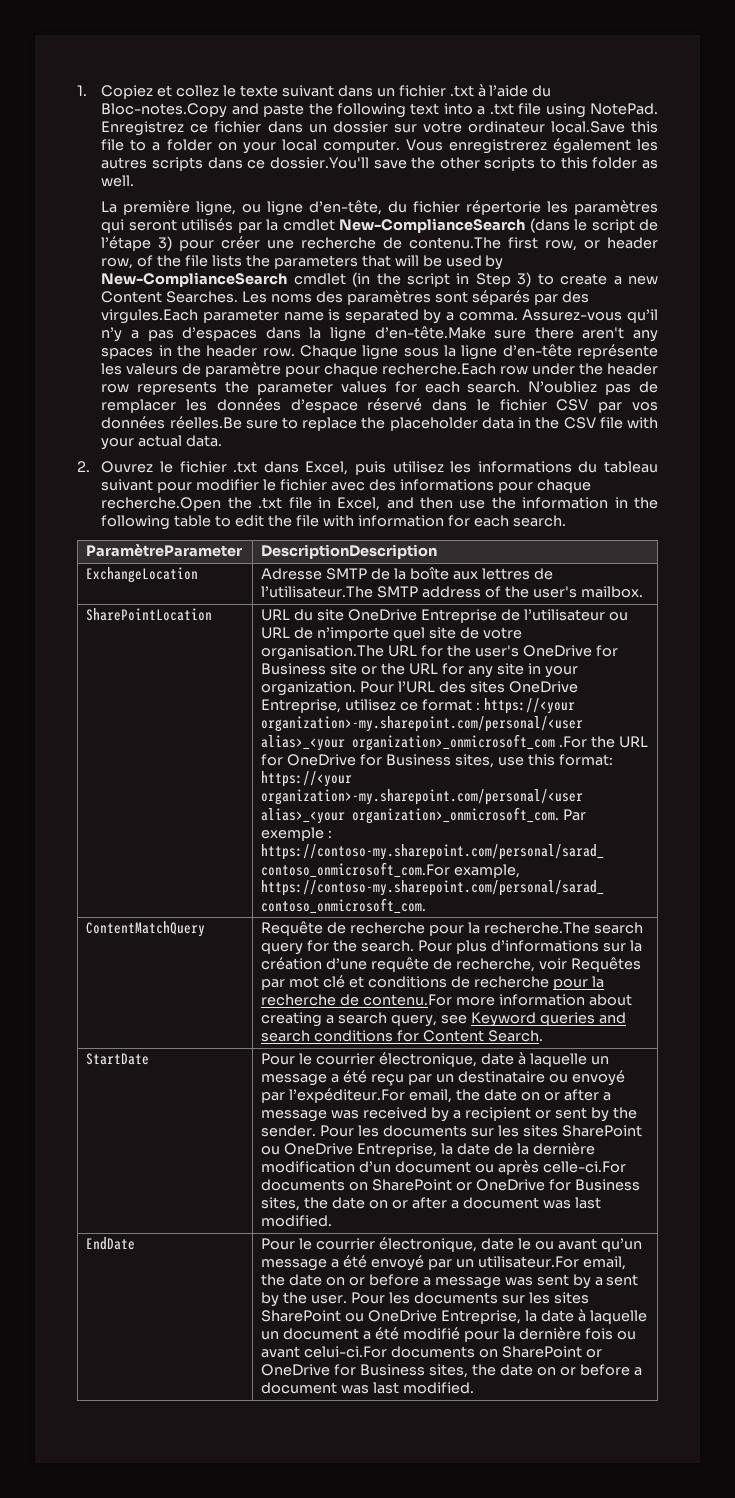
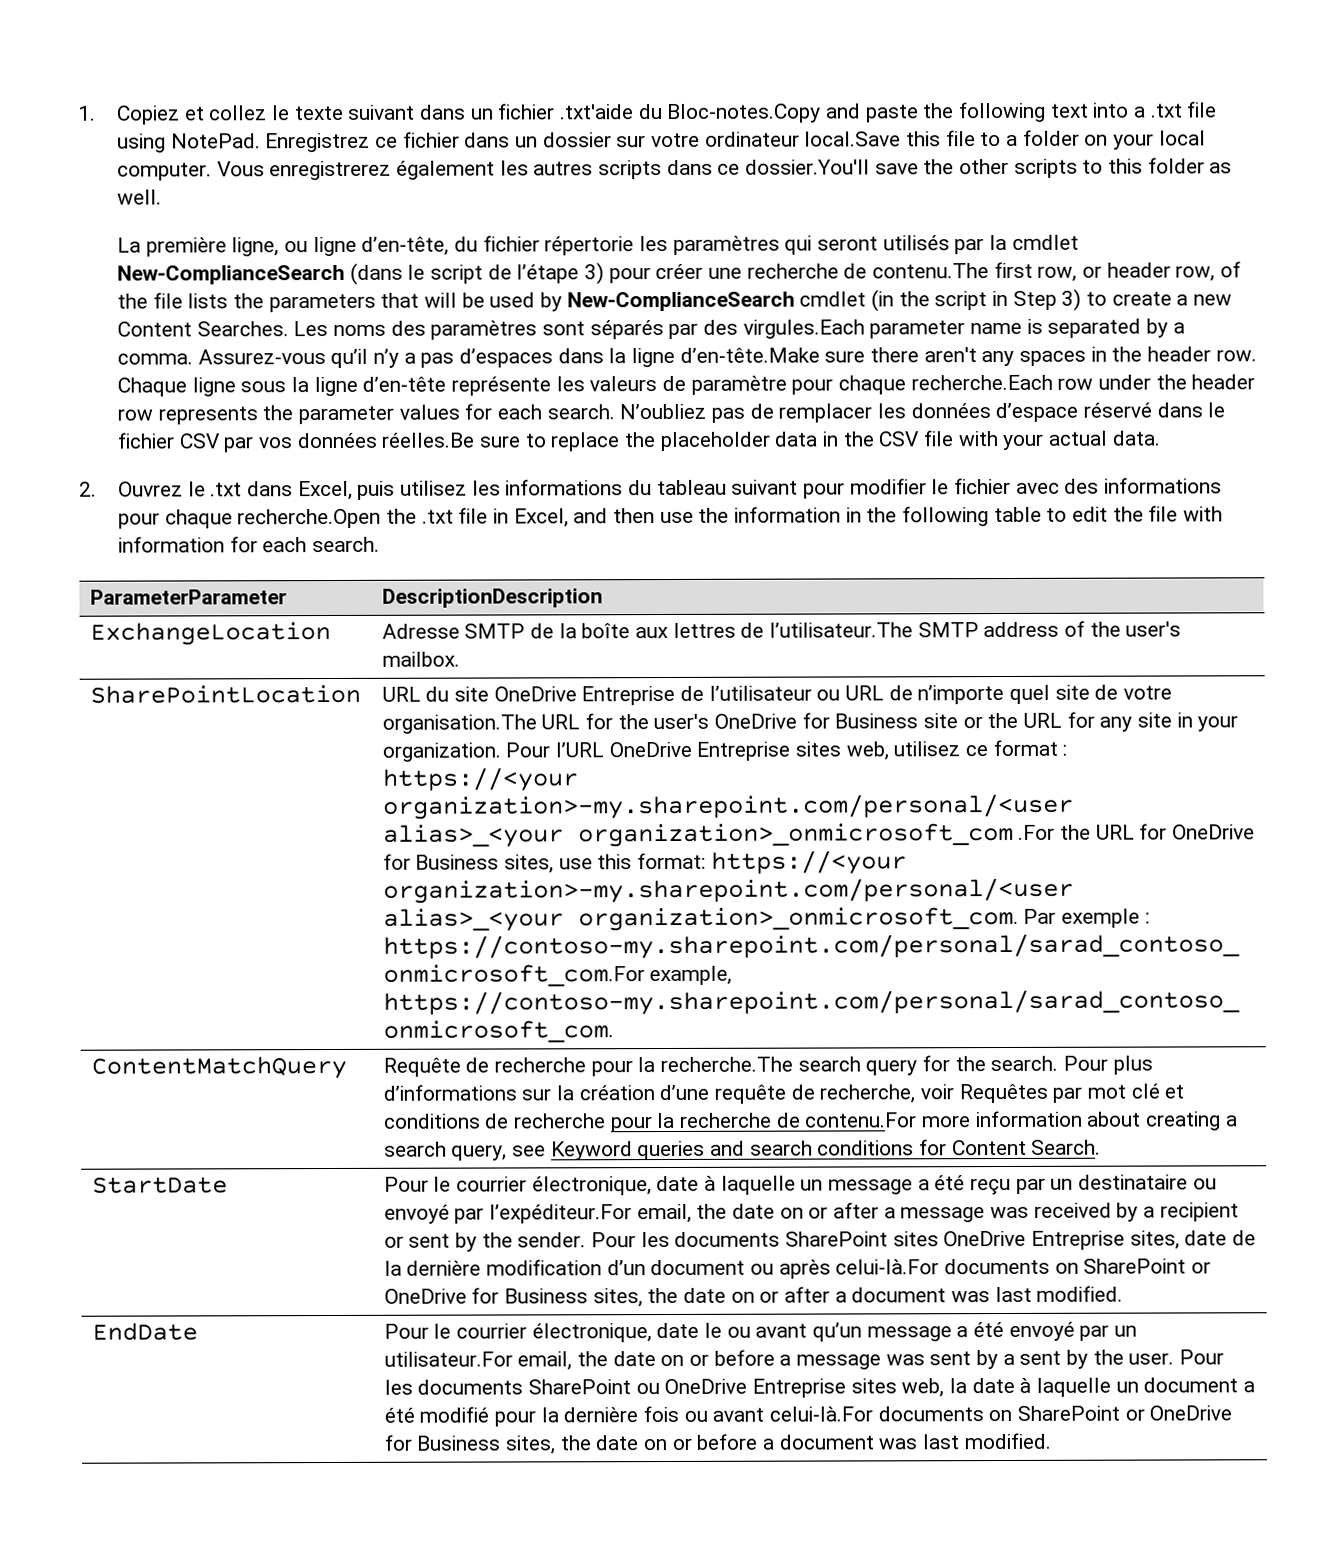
[449,84,529,97] .txt à l’aide -> [559,104,635,120] .txt'aide
[179,461,227,473] fichier -> (206, 489) none
[86,544,243,557] ParamètreParameter -> [89,589,287,605] ParameterParameter
[439,681,578,693] [261,699,342,713] des sites OneDrive Entreprise, -> [608,741,889,761] OneDrive Entreprise sites web,
[471,1125,642,1137] [261,1143,454,1157] sur les sites SharePoint ou OneDrive Entreprise, la -> [785,1230,1180,1250] SharePoint sites OneDrive Entreprise sites,
[542,1161,626,1173] celle-ci.For -> [835,1259,940,1275] celui-là.For
[501,1292,589,1304] [261,1310,522,1324] sur les sites SharePoint ou OneDrive Entreprise, -> [528,1378,945,1398] SharePoint ou OneDrive Entreprise sites web,
[304,1346,388,1358] celui-ci.For -> [769,1406,874,1422] celui-là.For

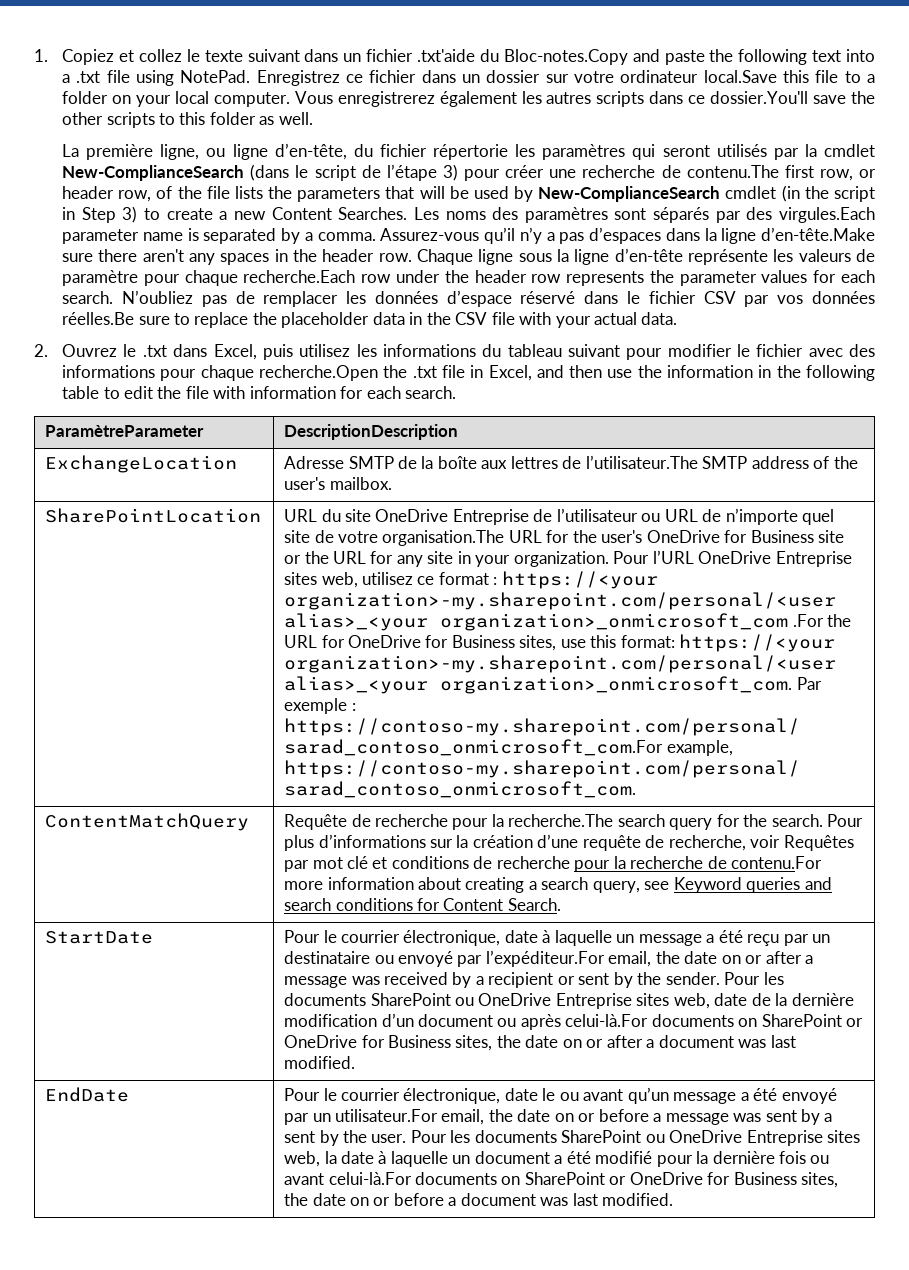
[89,589,287,605] ParameterParameter -> [45,425,205,437] ParamètreParameter
[892,1230,1180,1250] sites OneDrive Entreprise sites, -> [454,993,710,1009] ou OneDrive Entreprise sites web,

